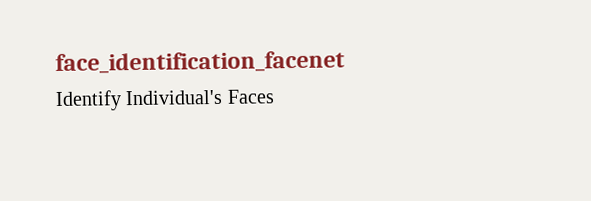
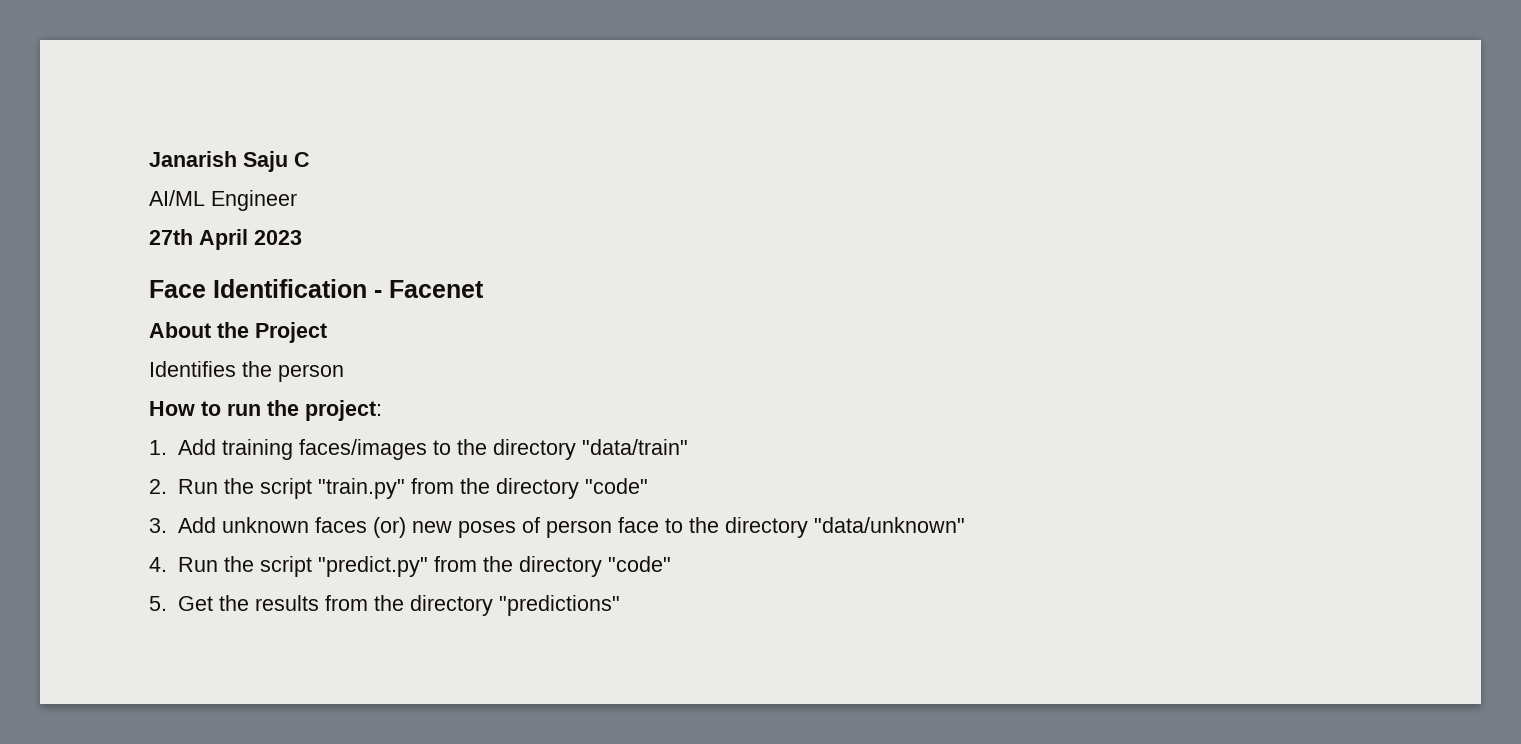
[55,50,345,75] [55,89,275,112] face_identification_facenet // Identify Individual's Faces -> [149,151,310,172] [149,190,297,211] [149,229,302,250] [149,279,484,298] [149,322,327,343] [149,361,344,382] [149,400,382,421] [149,439,689,460] [149,478,649,499] [149,517,966,538] [149,556,672,577] [149,595,621,616] Janarish Saju C // AI/ML Engineer // 27th April 2023 // Face Identification - Facenet // About the Project // Identifies the person // How to run the project: // 1. Add training faces/images to the directory "data/train" // 2. Run the script "train.py" from the directory "code" // 3. Add unknown faces (or) new poses of person face to the directory "data/unknown" // 4. Run the script "predict.py" from the directory "code" // 5. Get the results from the directory "predictions"

